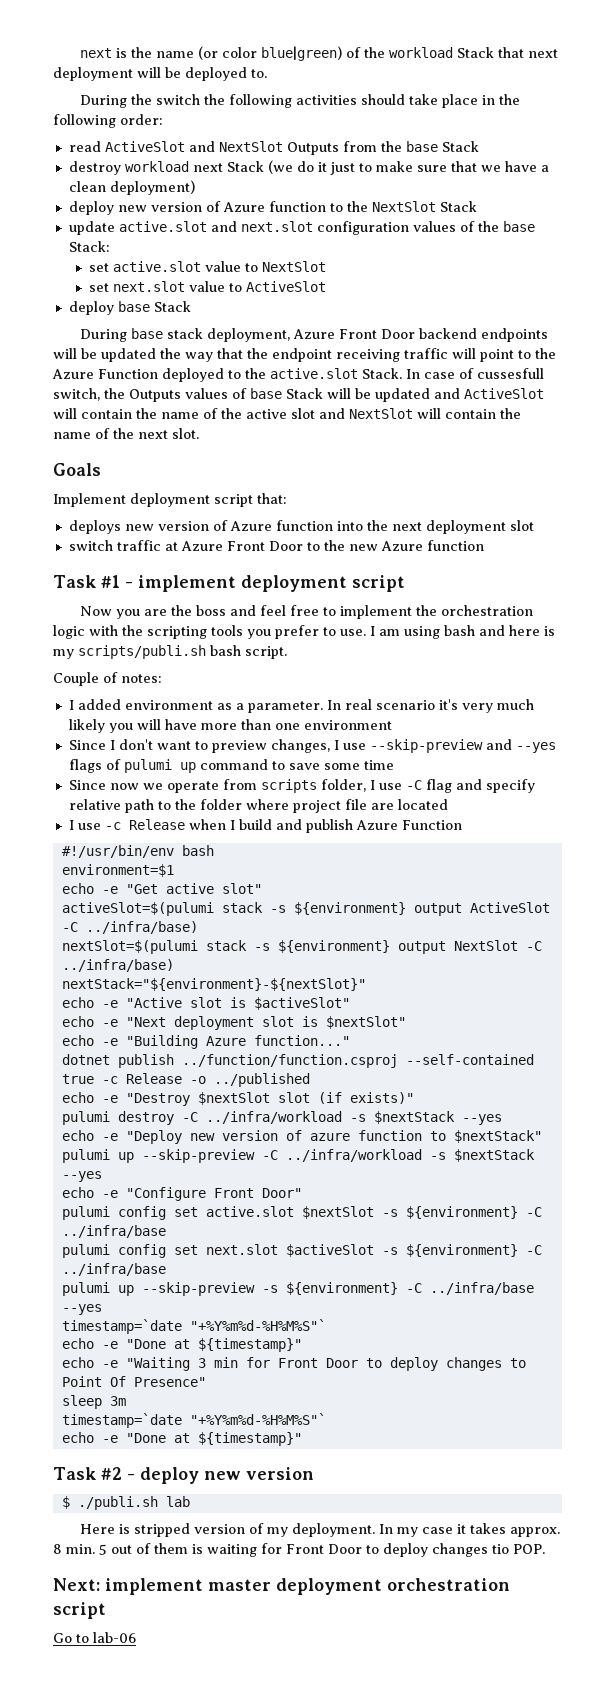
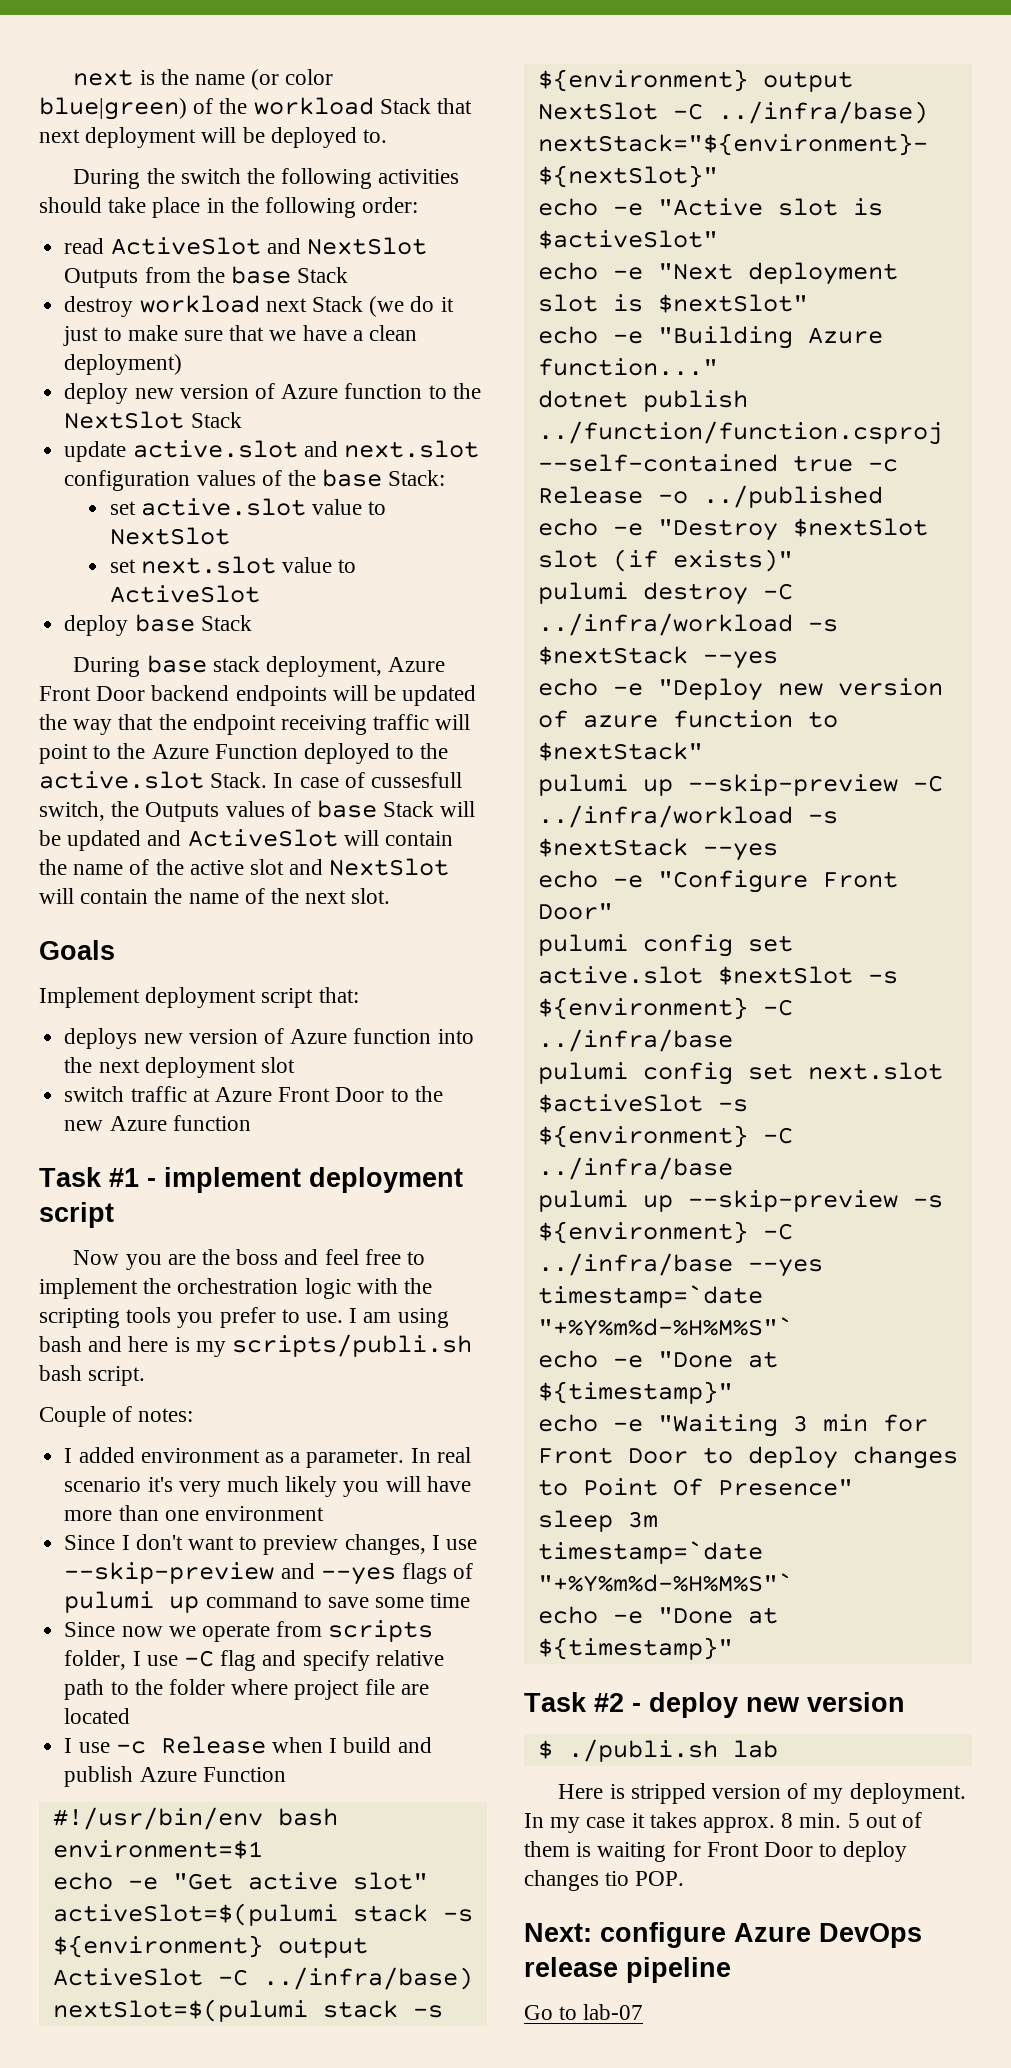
[105,1578,510,1595] [53,1602,106,1619] implement master deployment orchestration script -> [600,1922,922,1948] [524,1957,731,1983] configure Azure DevOps release pipeline
[93,1632,136,1643] lab-06 -> [583,2004,644,2020] lab-07

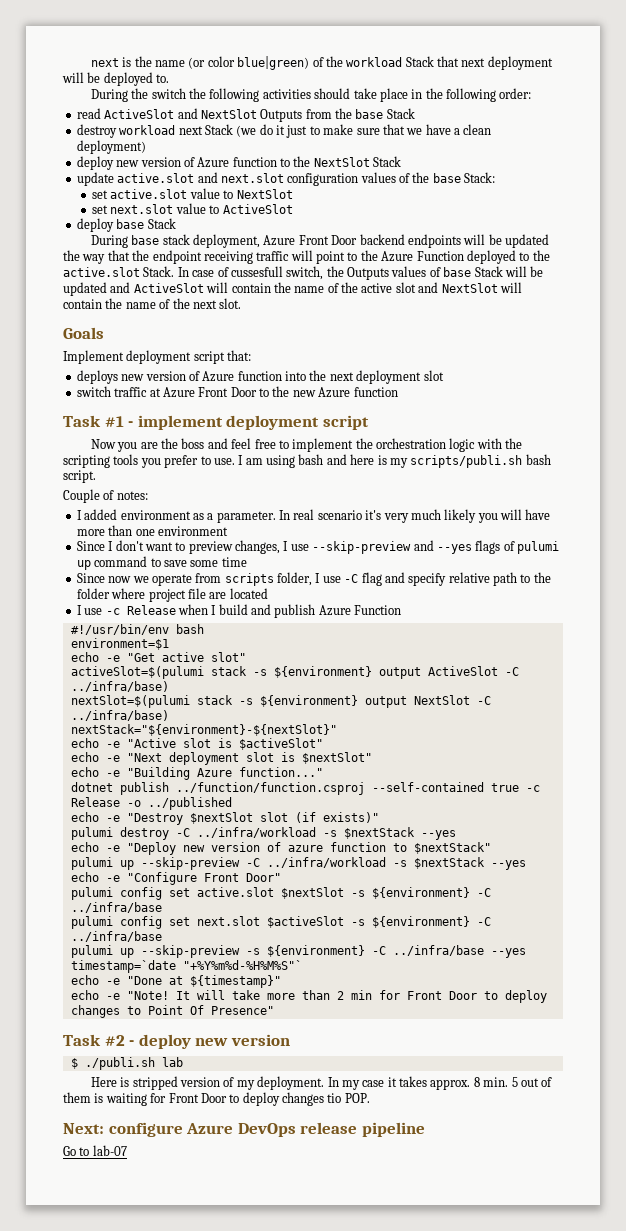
[657,1414,808,1437] "Waiting 3 -> [126,990,344,1000] "Note! It will take more than 2
[537,1510,658,1532] [537,1541,763,1564] [537,1573,793,1592] [537,1606,778,1624] [537,1637,733,1660] // sleep 3m // timestamp=`date "+%Y%m%d-%H%M%S"` // echo -e "Done at ${timestamp}" -> (274, 1010) none

